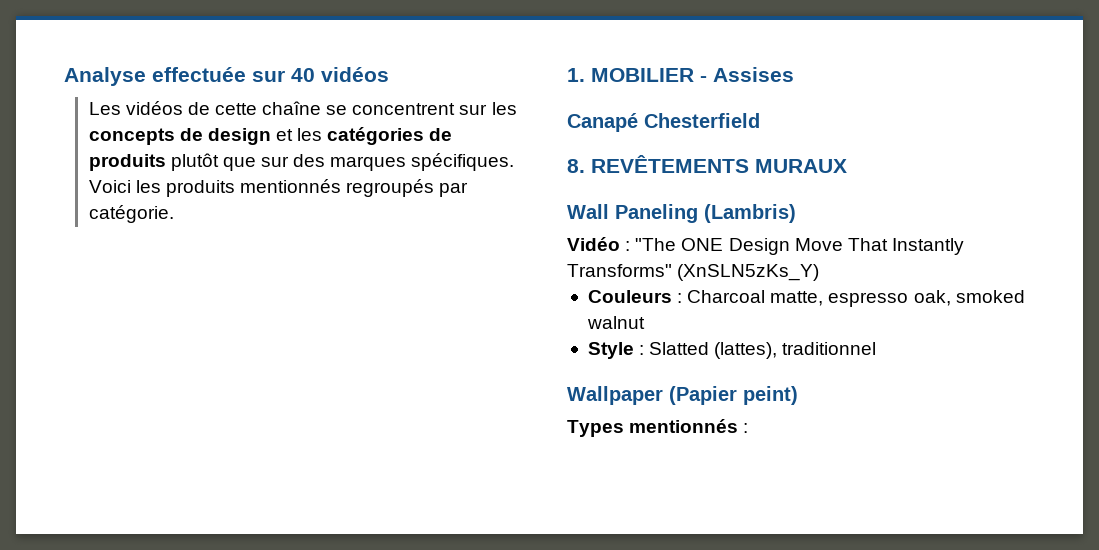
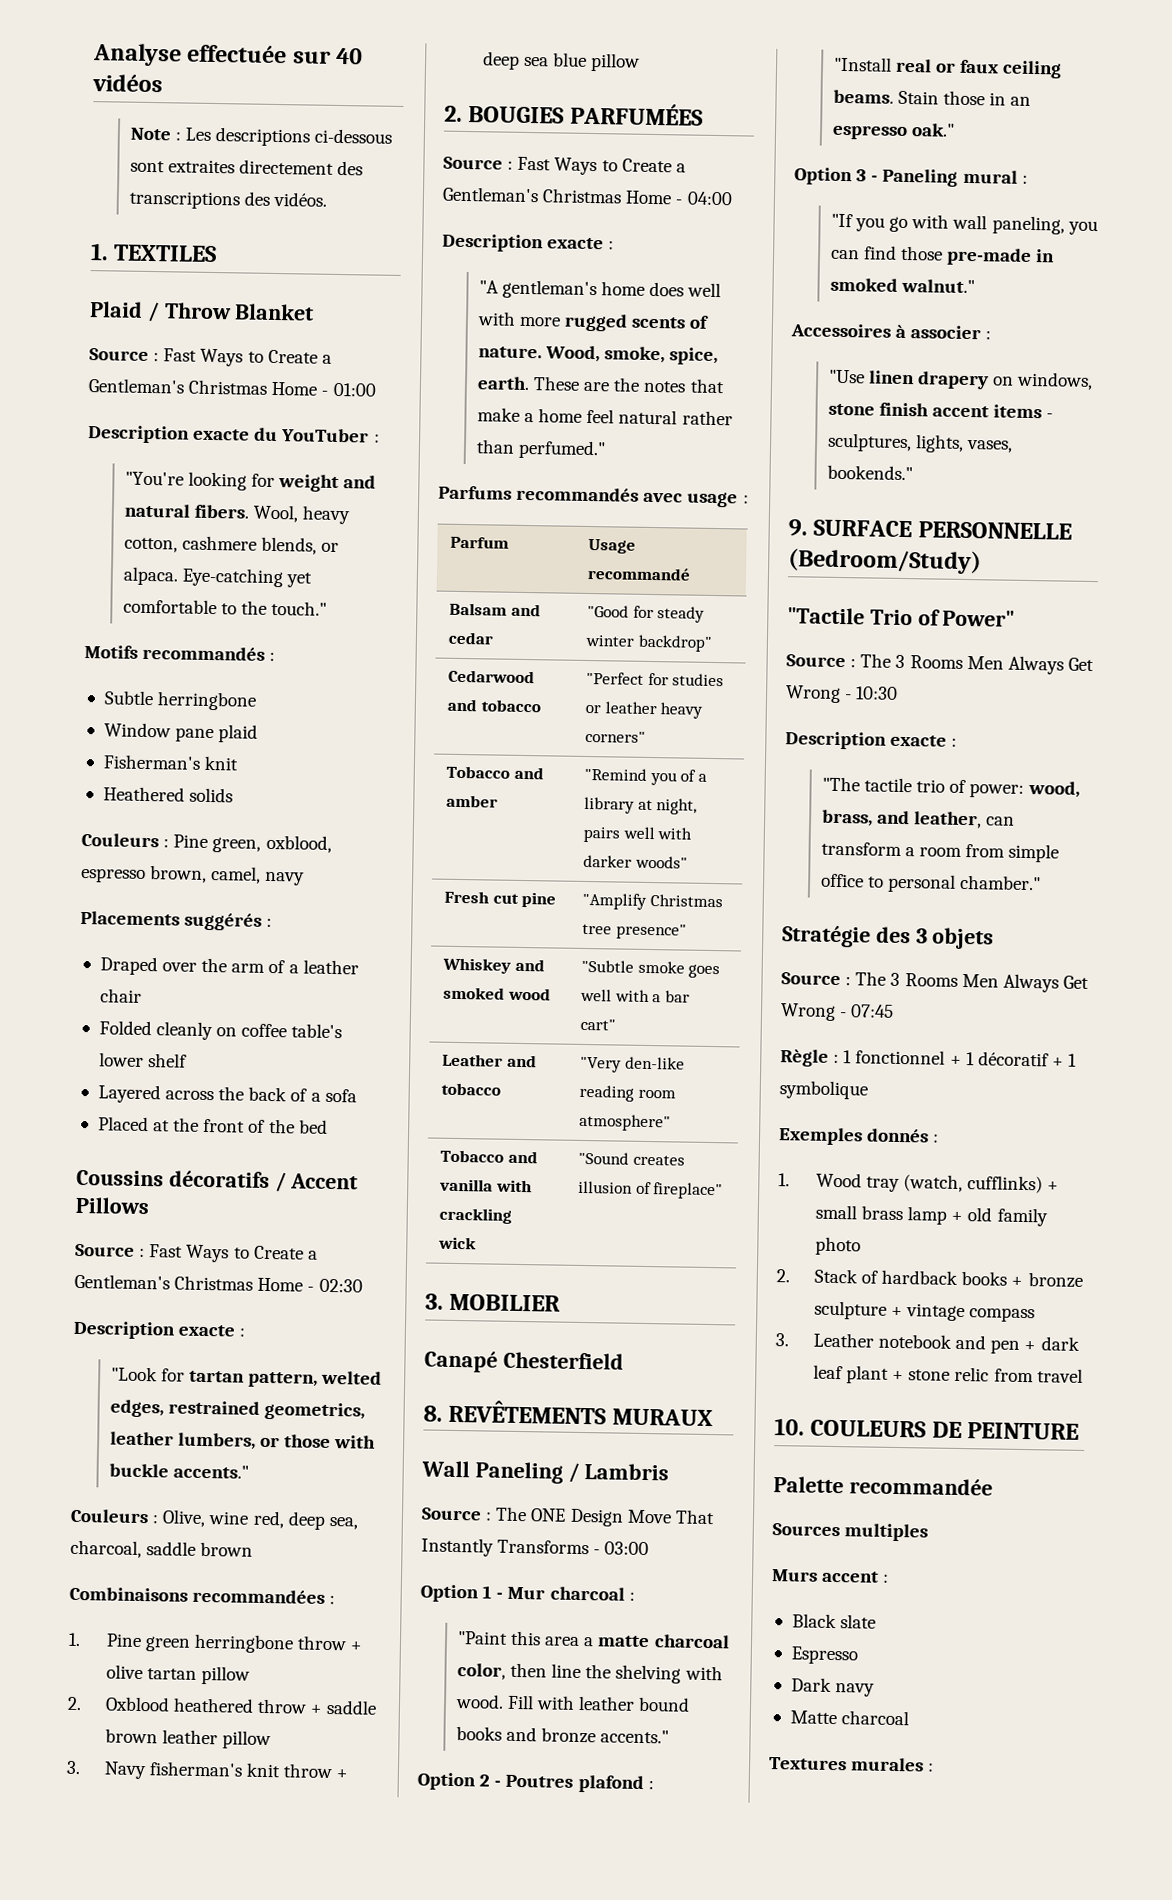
[88,101,517,115] [88,127,453,145] [88,153,515,171] [88,179,469,197] [88,205,174,223] [567,68,585,82] Les vidéos de cette chaîne se concentrent sur les concepts de design et les catégories de produits plutôt que sur des marques spécifiques. Voici les produits mentionnés regroupés par catégorie. // 1. -> [129,127,394,147] [129,159,364,176] [128,190,328,210] [90,243,218,263] [89,301,315,323] [89,348,332,367] [88,378,376,397] [88,425,380,444] [124,471,377,493] [123,503,352,525] [123,535,340,555] [122,566,313,588] [122,598,328,616] [84,645,276,662] [103,690,258,711] [103,722,259,743] [102,754,240,771] [102,786,234,803] [81,832,332,853] [81,865,306,886] [80,910,273,931] [99,956,359,976] [99,988,142,1003] [98,1020,343,1041] [98,1052,188,1068] [97,1084,357,1104] [97,1116,328,1134] [76,1169,359,1193] [75,1196,150,1215] [75,1243,318,1263] [74,1273,363,1293] [73,1320,246,1340] [110,1366,383,1388] [109,1399,366,1421] [109,1431,377,1450] [108,1463,250,1479] [70,1508,358,1530] [70,1539,254,1559] [69,1586,336,1605] [68,1632,363,1654] [105,1664,251,1685] [67,1696,378,1715] [104,1728,272,1750] [66,1760,349,1780] [481,51,641,72] [444,102,703,126] [443,156,686,176] [442,186,733,206] [442,233,615,253] [478,279,722,300] [476,311,710,332] [477,345,719,366] [476,376,725,394] [476,407,733,426] [475,439,607,460] [438,485,749,508] [450,536,510,549] [588,538,637,554] [587,566,692,581] [449,602,541,617] [448,631,495,645] [587,604,706,623] [585,634,713,652] [448,669,536,684] [447,698,541,713] [586,671,725,687] [585,701,704,719] [585,730,647,743] [446,765,544,780] [446,794,499,808] [584,767,708,786] [584,796,698,815] [583,826,693,843] [583,854,688,869] [444,890,557,908] [582,892,723,910] [582,923,687,940] [442,957,545,974] [443,986,551,1001] [581,959,721,979] [580,988,691,1003] [580,1018,617,1031] [442,1053,537,1068] [441,1082,502,1096] [580,1056,685,1073] [579,1084,676,1102] [579,1113,672,1132] [440,1149,538,1164] [439,1178,532,1193] [439,1207,513,1224] [438,1236,478,1250] [578,1151,685,1166] [578,1180,724,1200] [425,1293,444,1310] Note : Les descriptions ci-dessous sont extraites directement des transcriptions des vidéos. // 1. TEXTILES // Plaid / Throw Blanket // Source : Fast Ways to Create a Gentleman's Christmas Home - 01:00 // Description exacte du YouTuber : // "You're looking for weight and natural fibers. Wool, heavy cotton, cashmere blends, or alpaca. Eye-catching yet comfortable to the touch." // Motifs recommandés : // Subtle herringbone // Window pane plaid // Fisherman's knit // Heathered solids // Couleurs : Pine green, oxblood, espresso brown, camel, navy // Placements suggérés : // Draped over the arm of a leather chair // Folded cleanly on coffee table's lower shelf // Layered across the back of a sofa // Placed at the front of the bed // Coussins décoratifs / Accent Pillows // Source : Fast Ways to Create a Gentleman's Christmas Home - 02:30 // Description exacte : // "Look for tartan pattern, welted edges, restrained geometrics, leather lumbers, or those with buckle accents." // Couleurs : Olive, wine red, deep sea, charcoal, saddle brown // Combinaisons recommandées : // 1. Pine green herringbone throw + olive tartan pillow // 2. Oxblood heathered throw + saddle brown leather pillow // 3. Navy fisherman's knit throw + deep sea blue pillow // 2. BOUGIES PARFUMÉES // Source : Fast Ways to Create a Gentleman's Christmas Home - 04:00 // Description exacte : // "A gentleman's home does well with more rugged scents of nature. Wood, smoke, spice, earth. These are the notes that make a home feel natural rather than perfumed." // Parfums recommandés avec usage : // Parfum | Usage recommandé // Balsam and cedar | "Good for steady winter backdrop" // Cedarwood and tobacco | "Perfect for studies or leather heavy corners" // Tobacco and amber | "Remind you of a library at night, pairs well with darker woods" // Fresh cut pine | "Amplify Christmas tree presence" // Whiskey and smoked wood | "Subtle smoke goes well with a bar cart" // Leather and tobacco | "Very den-like reading room atmosphere" // Tobacco and vanilla with crackling wick | "Sound creates illusion of fireplace" // 3.
[700,67,794,82] - Assises -> (562, 1302) none
[704,204,796,223] [567,237,677,251] (Lambris) // Vidéo : "The -> [567,1462,670,1483] [421,1506,528,1522] / Lambris // Source : The
[567,264,820,281] [587,290,1025,307] [586,316,645,329] [587,342,877,359] [567,386,798,405] [567,419,739,437] Transforms" (XnSLN5zKs_Y) // Couleurs : Charcoal matte, espresso oak, smoked walnut // Style : Slatted (lattes), traditionnel // Wallpaper (Papier peint) // Types mentionnés -> [497,1539,650,1556] [420,1584,635,1603] [456,1630,730,1649] [456,1662,723,1684] [454,1694,691,1712] [455,1726,670,1744] [417,1772,654,1794] [832,56,1063,79] [832,89,1032,106] [831,123,956,140] [794,167,1028,187] [830,213,1098,236] [830,245,1056,266] [829,277,976,294] [790,323,992,340] [828,369,1094,390] [827,402,1054,419] [826,432,1014,453] [826,464,913,481] [788,519,1072,540] [788,548,982,575] [787,607,1016,627] [786,653,1094,675] [785,685,899,704] [785,731,958,750] [821,776,1080,798] [821,809,1016,829] [820,841,1060,863] [820,873,1042,893] [782,925,995,950] [781,971,1089,993] [780,1003,895,1021] [780,1049,1078,1067] [779,1080,868,1100] [778,1127,940,1146] [778,1172,1060,1194] [814,1204,1048,1227] [814,1236,861,1256] [776,1268,1083,1288] [813,1300,1036,1323] [775,1332,1080,1354] [812,1364,1083,1384] [774,1418,1080,1440] [773,1476,993,1496] [772,1523,929,1542] [772,1569,890,1583] [791,1613,877,1629] [790,1646,858,1665] [790,1677,876,1697] [789,1710,910,1726] [769,1757,925,1772] Transforms - 03:00 // Option 1 - Mur charcoal : // "Paint this area a matte charcoal color, then line the shelving with wood. Fill with leather bound books and bronze accents." // Option 2 - Poutres plafond : // "Install real or faux ceiling beams. Stain those in an espresso oak." // Option 3 - Paneling mural : // "If you go with wall paneling, you can find those pre-made in smoked walnut." // Accessoires à associer : // "Use linen drapery on windows, stone finish accent items - sculptures, lights, vases, bookends." // 9. SURFACE PERSONNELLE (Bedroom/Study) // "Tactile Trio of Power" // Source : The 3 Rooms Men Always Get Wrong - 10:30 // Description exacte : // "The tactile trio of power: wood, brass, and leather, can transform a room from simple office to personal chamber." // Stratégie des 3 objets // Source : The 3 Rooms Men Always Get Wrong - 07:45 // Règle : 1 fonctionnel + 1 décoratif + 1 symbolique // Exemples donnés : // 1. Wood tray (watch, cufflinks) + small brass lamp + old family photo // 2. Stack of hardback books + bronze sculpture + vintage compass // 3. Leather notebook and pen + dark leaf plant + stone relic from travel // 10. COULEURS DE PEINTURE // Palette recommandée // Sources multiples // Murs accent : // Black slate // Espresso // Dark navy // Matte charcoal // Textures murales

